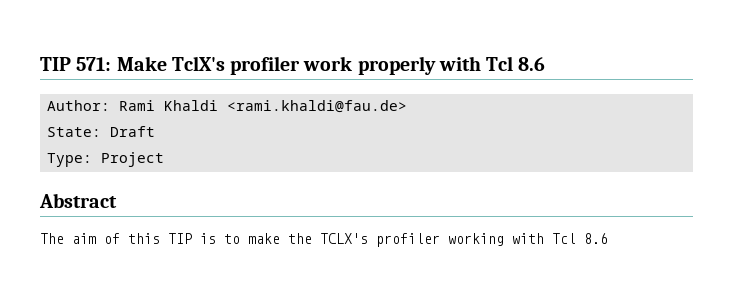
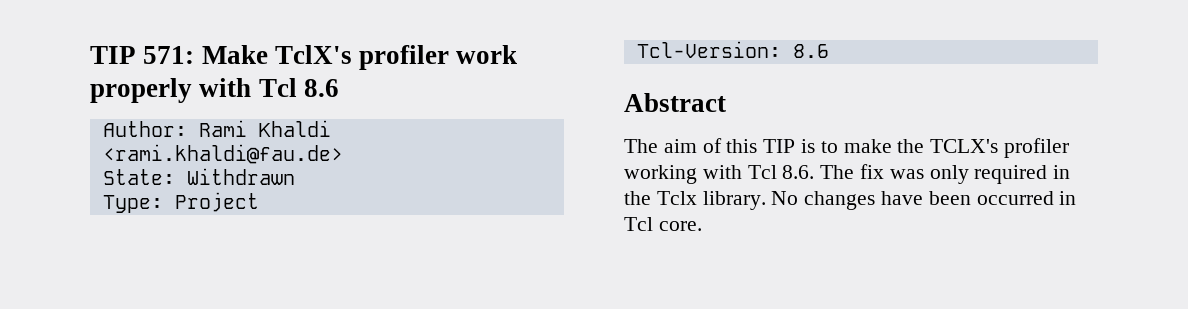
[109,126,155,137] Draft -> [186,168,295,185] Withdrawn
(164, 159) none -> [636,41,829,58] // Tcl-Version: 8.6
[584,233,608,244] 8.6 -> [782,164,1071,184] [624,191,1077,210] [624,217,702,231] 8.6. The fix was only required in the Tclx library. No changes have been occurred in Tcl core.

